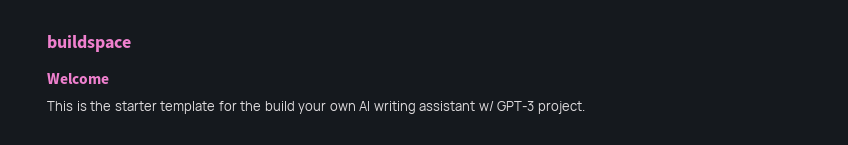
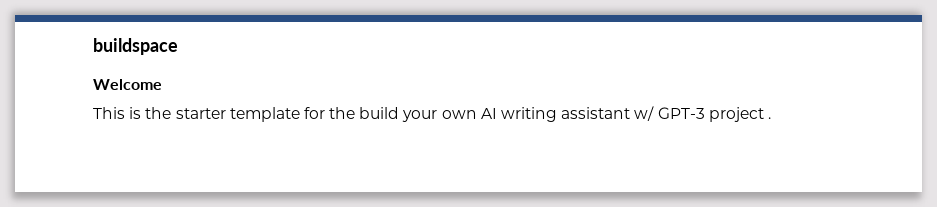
[537,101,585,114] project. -> [708,107,771,122] project .

